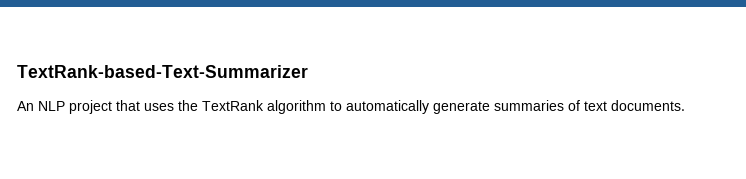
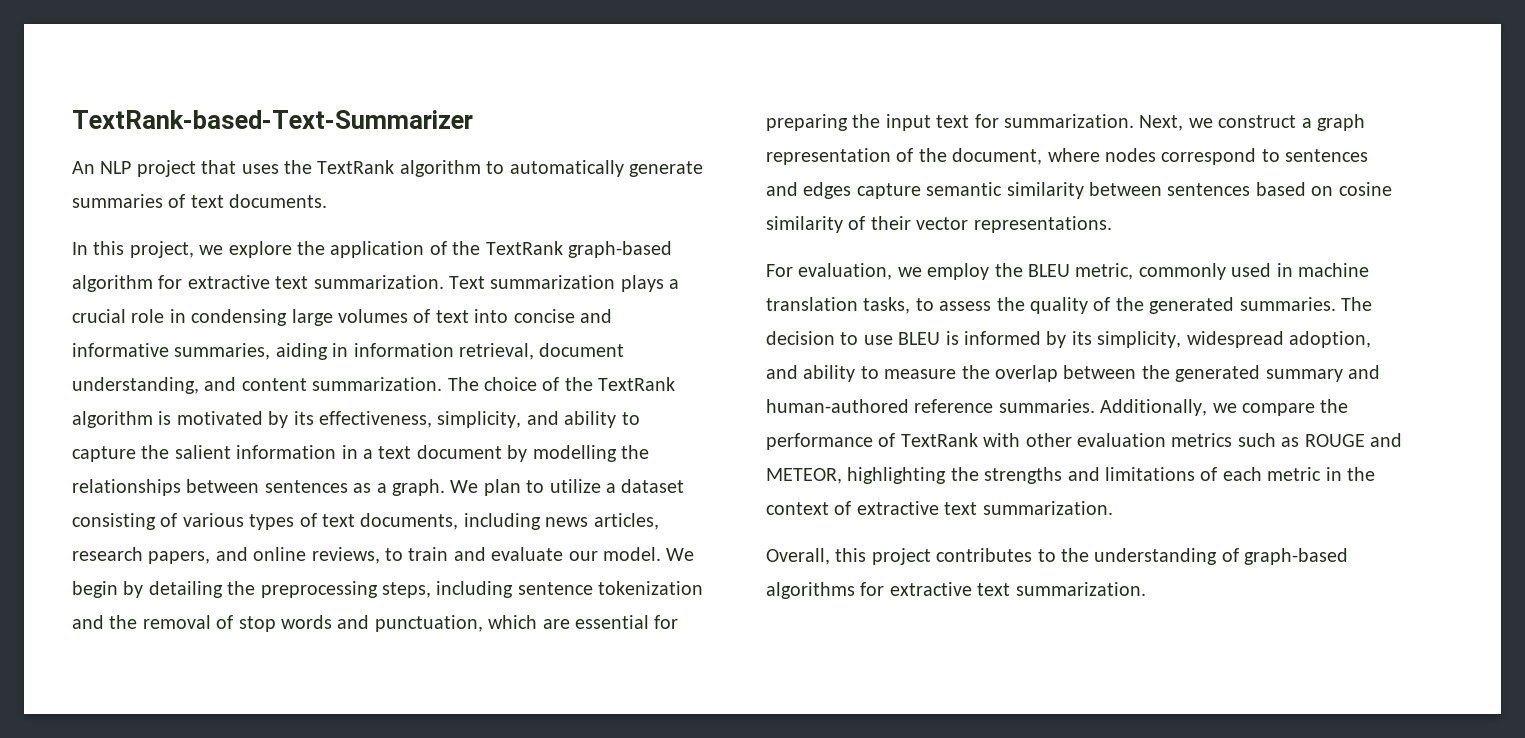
(685, 105) none -> [72,241,672,258] [72,275,680,292] [72,309,612,326] [72,343,625,360] [72,377,676,394] [72,411,640,428] [72,445,649,462] [72,479,685,496] [72,513,659,530] [72,547,695,564] [72,581,704,598] [72,615,679,632] [766,114,1365,131] [766,148,1369,165] [766,182,1392,199] [766,216,1112,233] [766,263,1369,280] [766,297,1372,314] [766,331,1371,348] [766,365,1380,382] [766,399,1349,416] [766,433,1402,450] [766,467,1375,484] [766,501,1113,515] [766,548,1349,565] [766,582,1146,599] // In this project, we explore the application of the TextRank graph-based algorithm for extractive text summarization. Text summarization plays a crucial role in condensing large volumes of text into concise and informative summaries, aiding in information retrieval, document understanding, and content summarization. The choice of the TextRank algorithm is motivated by its effectiveness, simplicity, and ability to capture the salient information in a text document by modelling the relationships between sentences as a graph. We plan to utilize a dataset consisting of various types of text documents, including news articles, research papers, and online reviews, to train and evaluate our model. We begin by detailing the preprocessing steps, including sentence tokenization and the removal of stop words and punctuation, which are essential for preparing the input text for summarization. Next, we construct a graph representation of the document, where nodes correspond to sentences and edges capture semantic similarity between sentences based on cosine similarity of their vector representations. // For evaluation, we employ the BLEU metric, commonly used in machine translation tasks, to assess the quality of the generated summaries. The decision to use BLEU is informed by its simplicity, widespread adoption, and ability to measure the overlap between the generated summary and human-authored reference summaries. Additionally, we compare the performance of TextRank with other evaluation metrics such as ROUGE and METEOR, highlighting the strengths and limitations of each metric in the context of extractive text summarization. // Overall, this project contributes to the understanding of graph-based algorithms for extractive text summarization.

